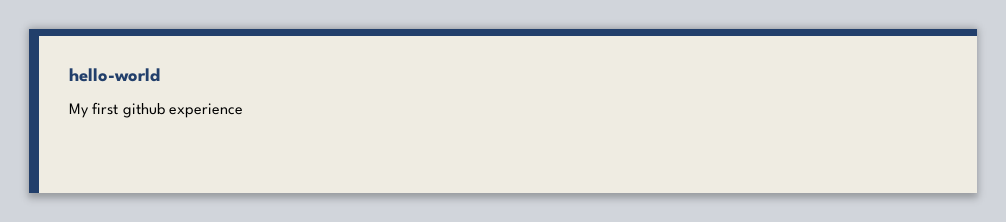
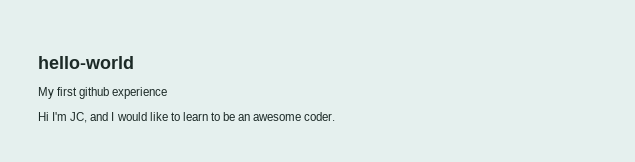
(243, 110) none -> [38,112,336,123] // Hi I'm JC, and I would like to learn to be an awesome coder.

